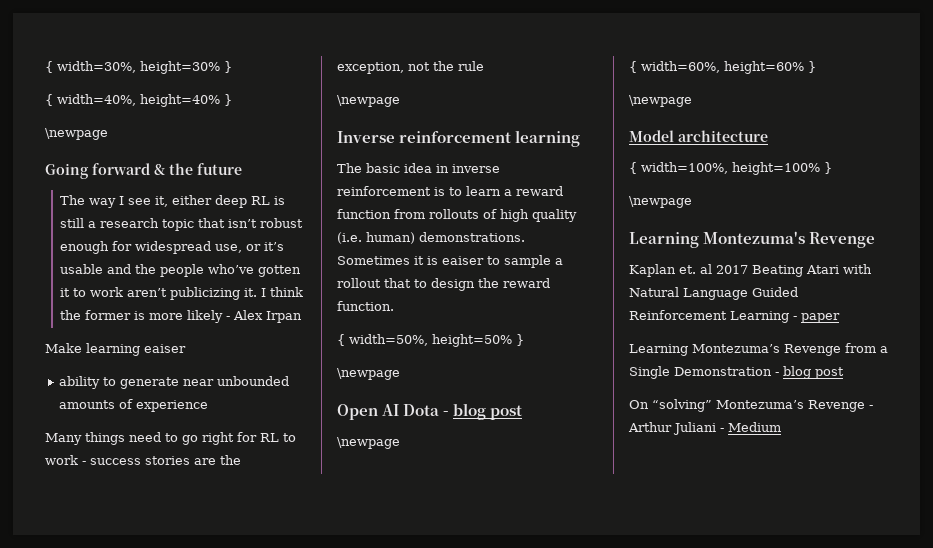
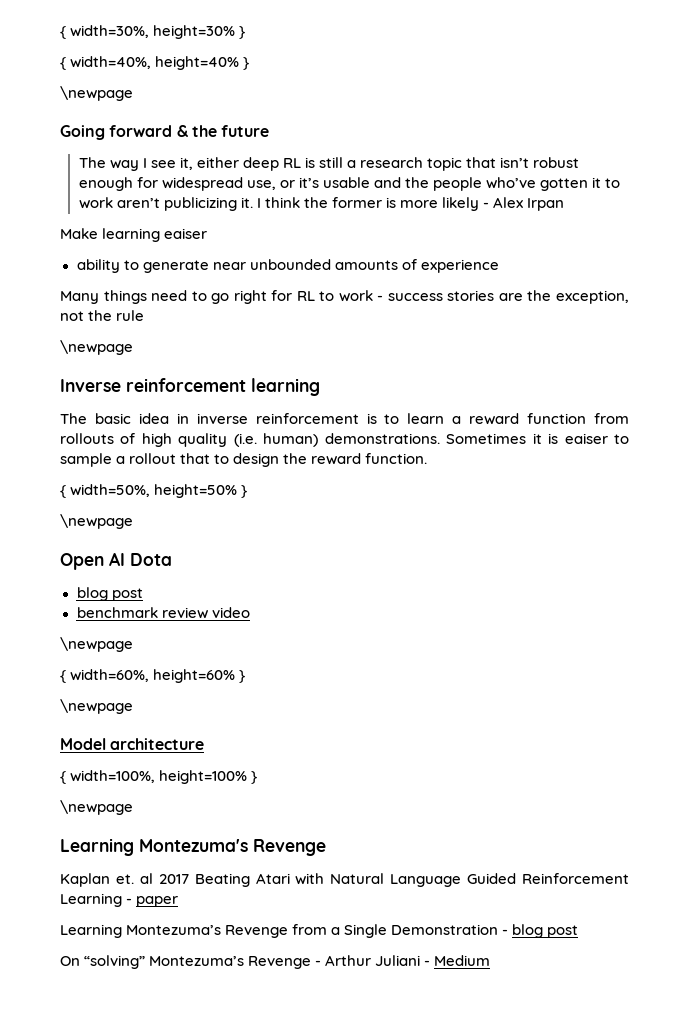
[443,403,523,420] - blog post -> [76,587,143,601] [76,607,250,619] // blog post // benchmark review video

